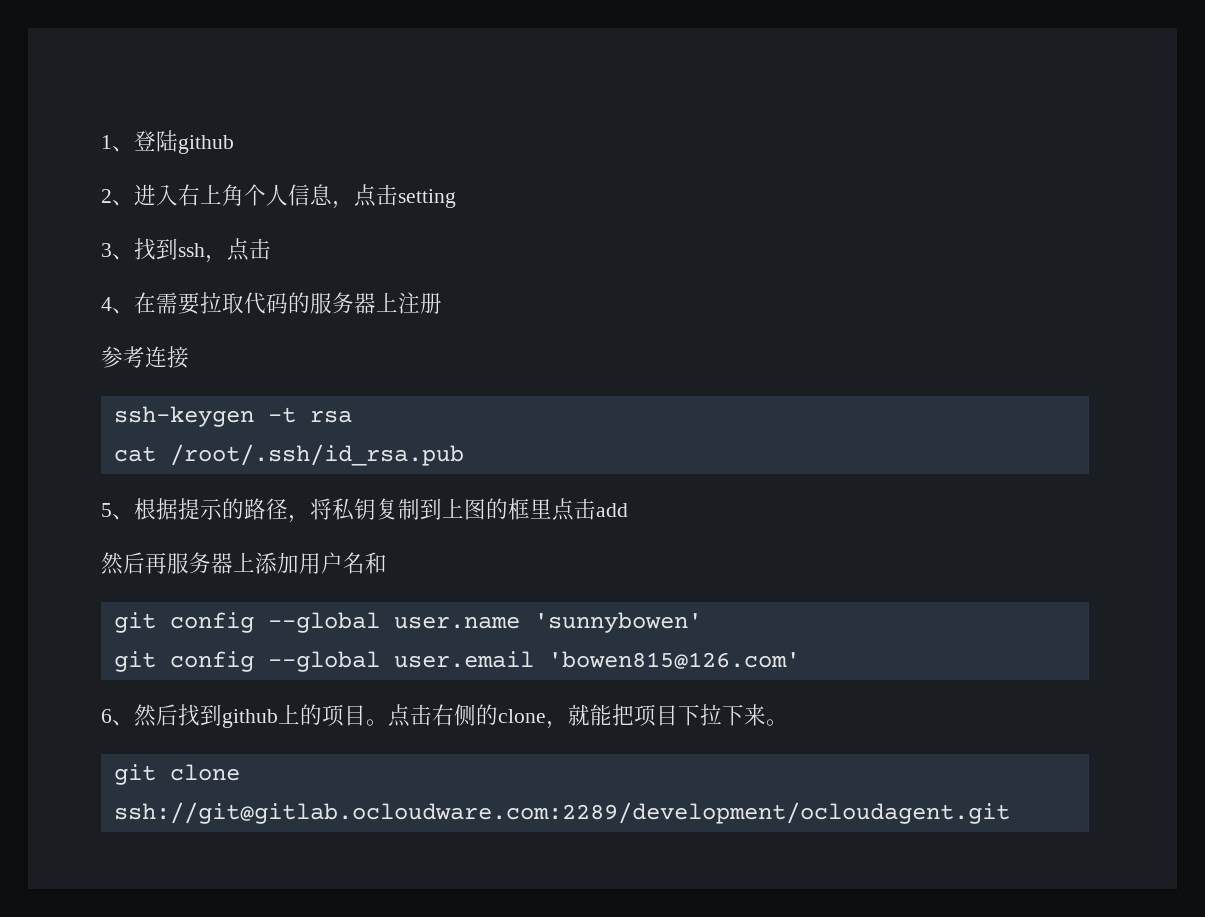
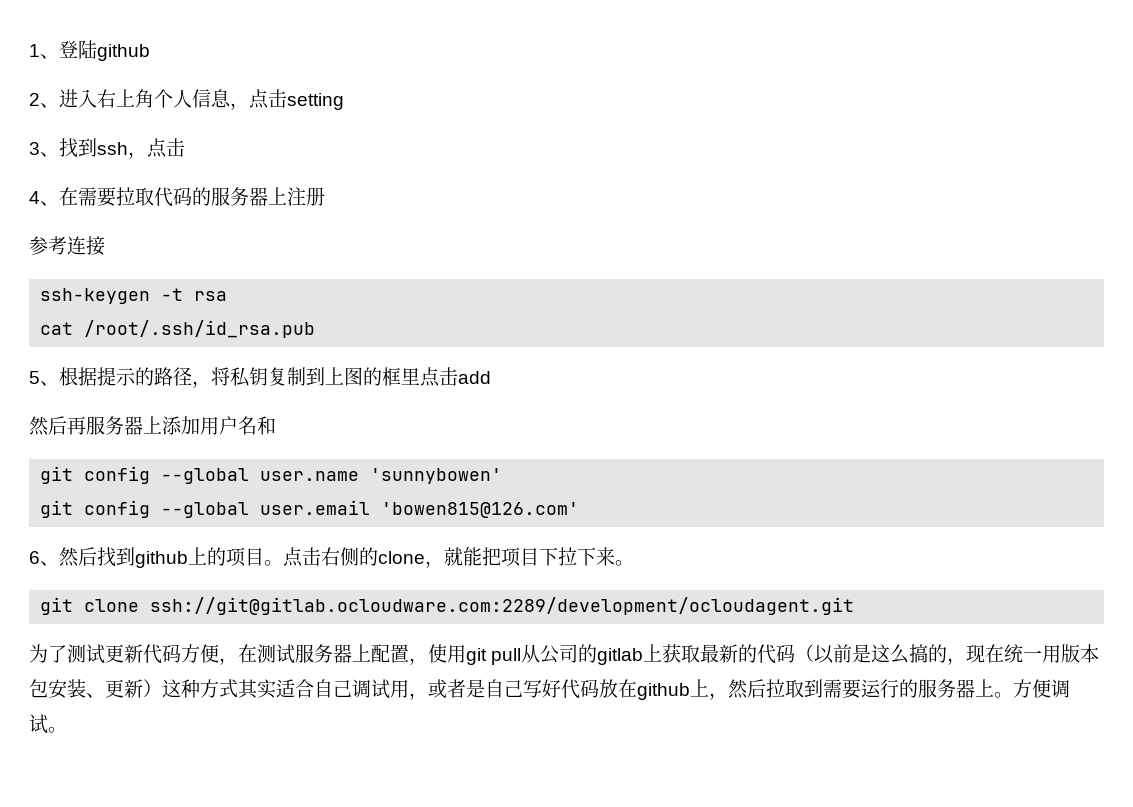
(1010, 813) none -> [29,644,1100,665] [29,679,1070,700] [29,714,67,734] // 为了测试更新代码方便，在测试服务器上配置，使用git pull从公司的gitlab上获取最新的代码（以前是这么搞的，现在统一用版本包安装、更新）这种方式其实适合自己调试用，或者是自己写好代码放在github上，然后拉取到需要运行的服务器上。方便调试。

